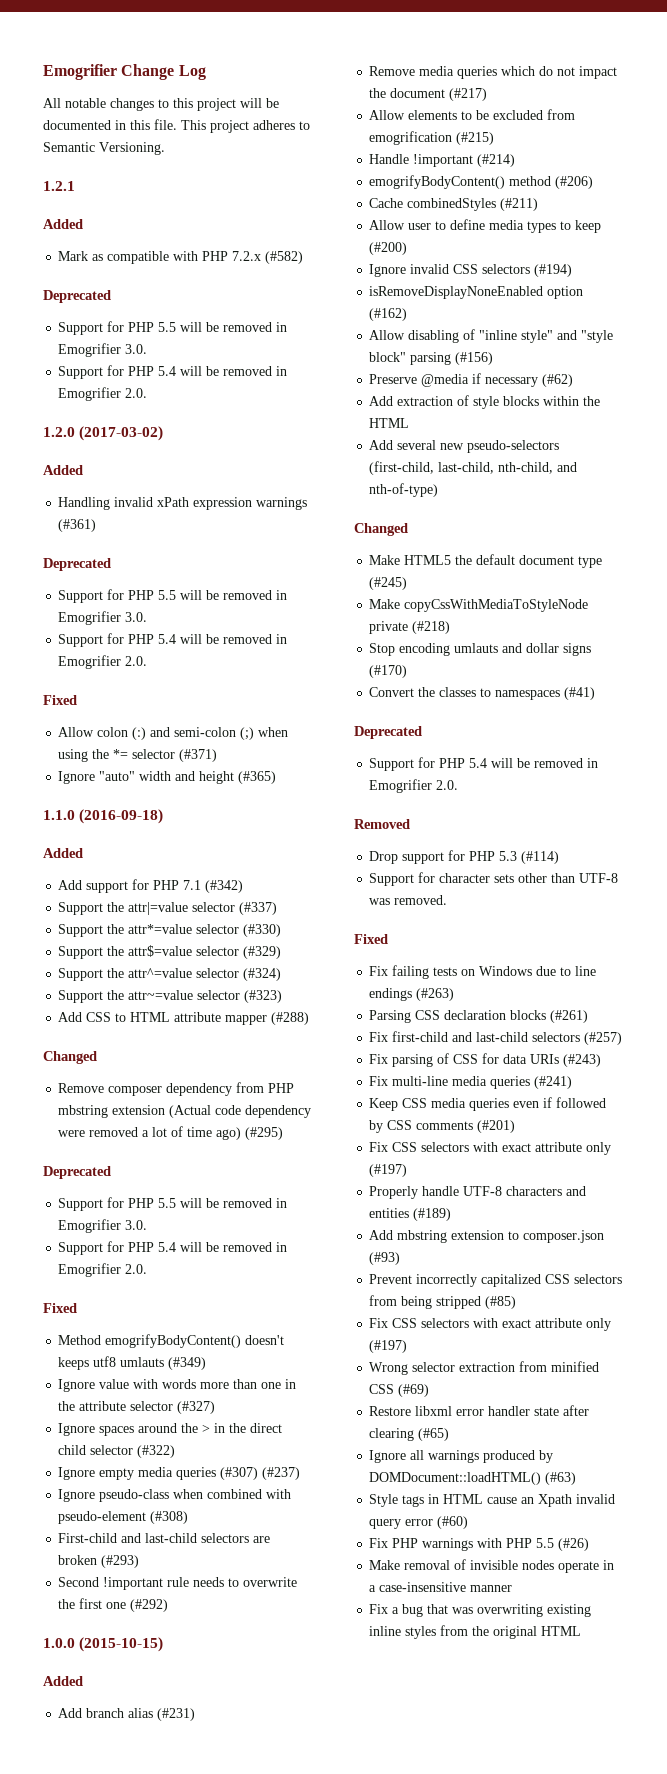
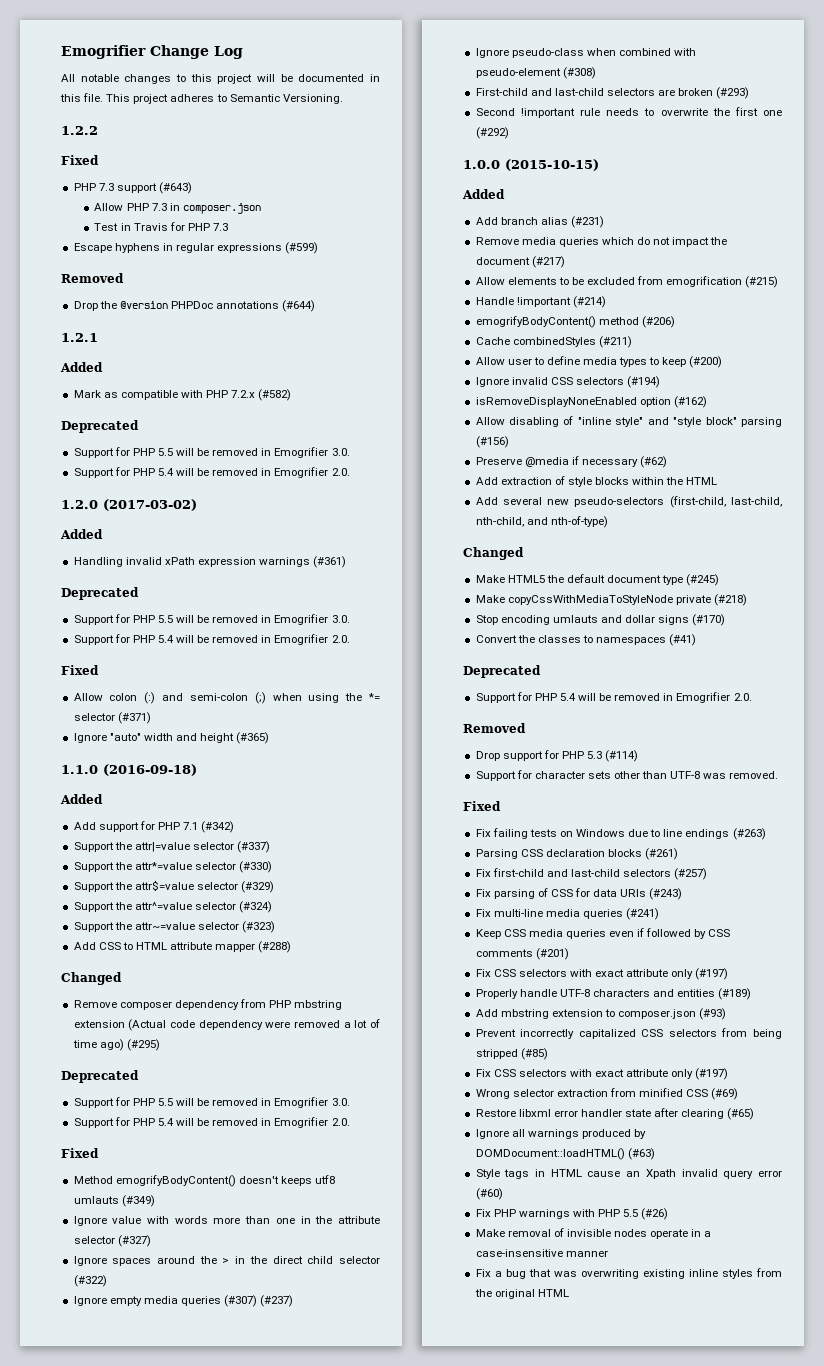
(165, 148) none -> [61,126,98,135] [61,155,99,165] [73,182,192,194] [94,203,261,214] [94,222,228,231] [73,242,319,254] [61,273,124,283] [73,300,316,312] // 1.2.2 // Fixed // PHP 7.3 support (#643) // Allow PHP 7.3 in composer.json // Test in Travis for PHP 7.3 // Escape hyphens in regular expressions (#599) // Removed // Drop the @version PHPDoc annotations (#644)

